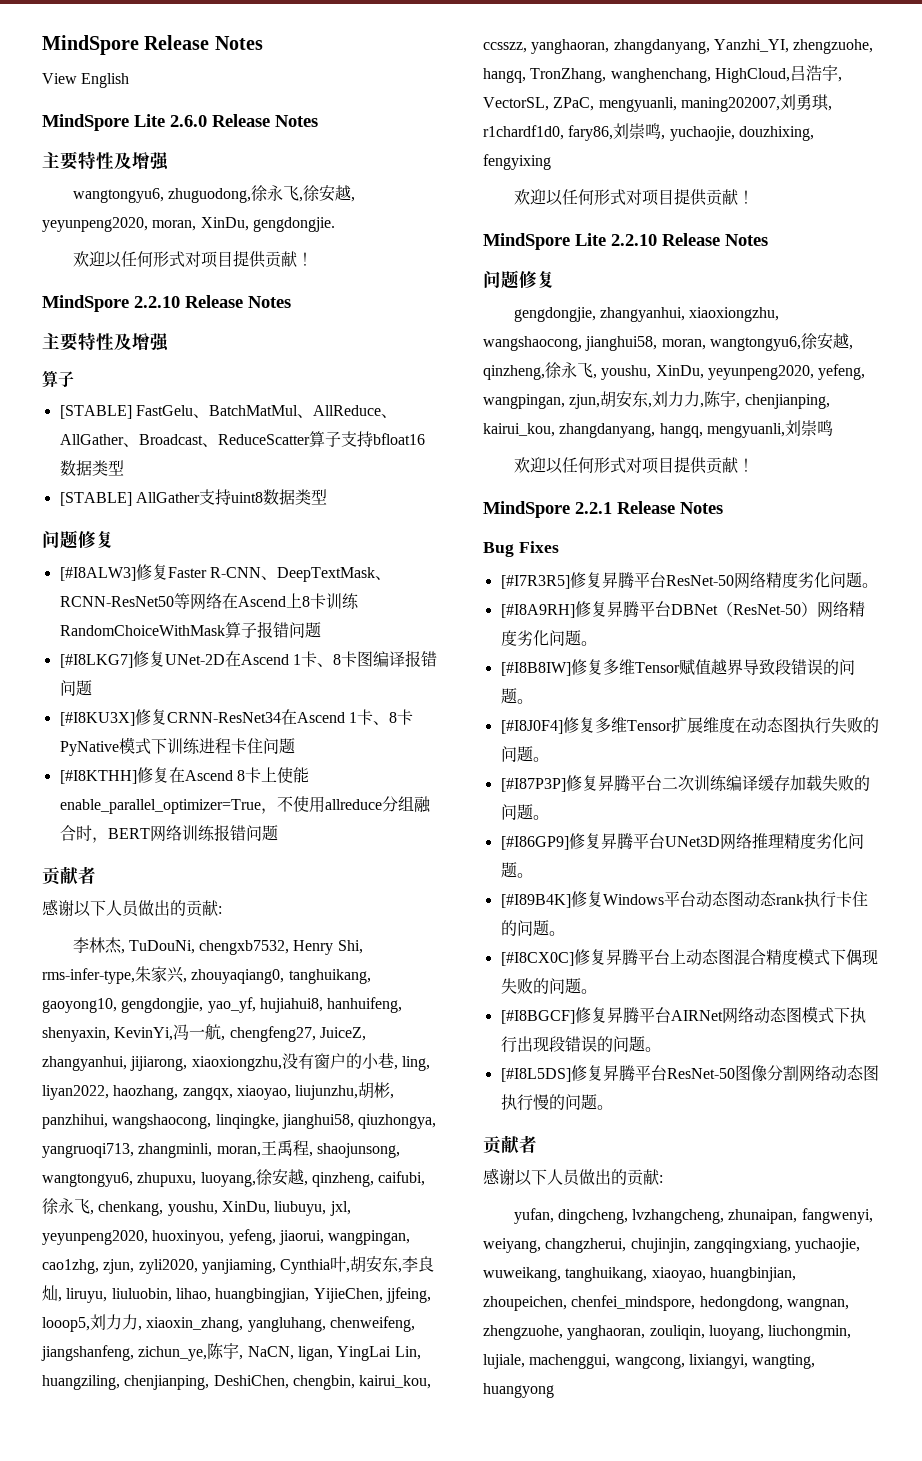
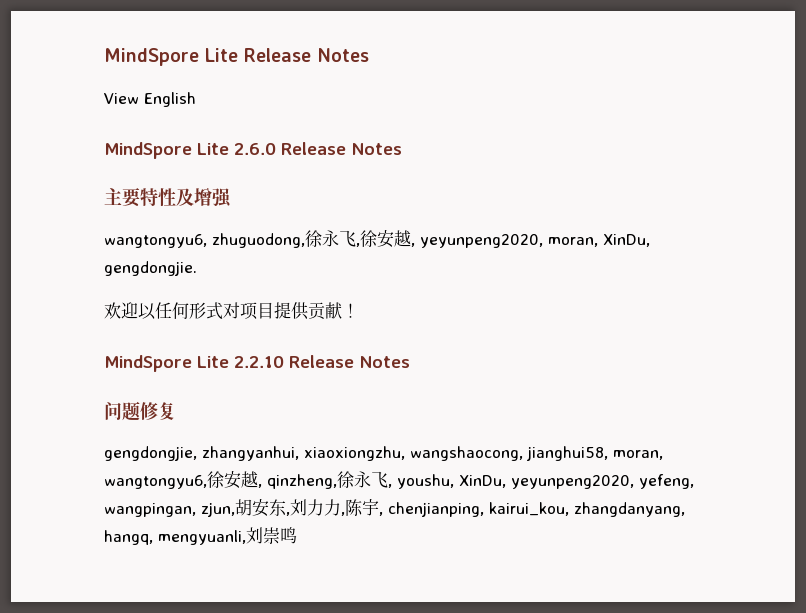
[42,35,139,55] MindSpore -> [104,48,238,66] MindSpore Lite
[42,295,291,312] [42,332,169,352] [42,370,74,387] [59,405,397,419] [59,431,425,447] [59,460,124,476] [59,489,327,506] [42,530,114,549] [59,564,391,582] [59,593,359,610] [59,621,321,638] [59,650,437,668] [59,680,92,696] [59,709,413,726] [59,737,295,756] [59,767,309,784] [59,796,431,814] [59,824,278,843] [42,866,96,886] [42,899,222,917] [72,937,363,955] [42,966,371,984] [42,997,403,1013] [42,1024,366,1042] [42,1053,430,1071] [42,1082,395,1100] [42,1114,437,1129] [42,1140,400,1158] [42,1169,426,1187] [42,1198,351,1216] [42,1229,411,1245] [42,1256,435,1274] [42,1285,431,1303] [42,1314,415,1332] [41,1343,421,1361] [42,1375,432,1390] [483,39,874,54] [483,65,842,83] [483,94,832,112] [483,123,814,141] [483,154,551,170] [513,188,754,206] // MindSpore 2.2.10 Release Notes // 主要特性及增强 // 算子 // [STABLE] FastGelu、BatchMatMul、AllReduce、AllGather、Broadcast、ReduceScatter算子支持bfloat16数据类型 // [STABLE] AllGather支持uint8数据类型 // 问题修复 // [#I8ALW3]修复Faster R-CNN、DeepTextMask、RCNN-ResNet50等网络在Ascend上8卡训练RandomChoiceWithMask算子报错问题 // [#I8LKG7]修复UNet-2D在Ascend 1卡、8卡图编译报错问题 // [#I8KU3X]修复CRNN-ResNet34在Ascend 1卡、8卡PyNative模式下训练进程卡住问题 // [#I8KTHH]修复在Ascend 8卡上使能enable_parallel_optimizer=True，不使用allreduce分组融合时，BERT网络训练报错问题 // 贡献者 // 感谢以下人员做出的贡献: // 李林杰, TuDouNi, chengxb7532, Henry Shi, rms-infer-type,朱家兴, zhouyaqiang0, tanghuikang, gaoyong10, gengdongjie, yao_yf, hujiahui8, hanhuifeng, shenyaxin, KevinYi,冯一航, chengfeng27, JuiceZ, zhangyanhui, jijiarong, xiaoxiongzhu,没有窗户的小巷, ling, liyan2022, haozhang, zangqx, xiaoyao, liujunzhu,胡彬, panzhihui, wangshaocong, linqingke, jianghui58, qiuzhongya, yangruoqi713, zhangminli, moran,王禹程, shaojunsong, wangtongyu6, zhupuxu, luoyang,徐安越, qinzheng, caifubi,徐永飞, chenkang, youshu, XinDu, liubuyu, jxl, yeyunpeng2020, huoxinyou, yefeng, jiaorui, wangpingan, cao1zhg, zjun, zyli2020, yanjiaming, Cynthia叶,胡安东,李良灿, liruyu, liuluobin, lihao, huangbingjian, YijieChen, jjfeing, looop5,刘力力, xiaoxin_zhang, yangluhang, chenweifeng, jiangshanfeng, zichun_ye,陈宇, NaCN, ligan, YingLai Lin, huangziling, chenjianping, DeshiChen, chengbin, kairui_kou, ccsszz, yanghaoran, zhangdanyang, Yanzhi_YI, zhengzuohe, hangq, TronZhang, wanghenchang, HighCloud,吕浩宇, VectorSL, ZPaC, mengyuanli, maning202007,刘勇琪, r1chardf1d0, fary86,刘崇鸣, yuchaojie, douzhixing, fengyixing // 欢迎以任何形式对项目提供贡献！ -> (359, 310) none
[513,456,754,474] [483,501,723,518] [483,541,559,557] [500,572,878,589] [500,601,865,618] [500,630,597,646] [500,659,855,676] [500,688,533,704] [500,717,879,734] [500,746,549,762] [500,775,870,792] [500,804,549,820] [500,833,864,850] [500,862,533,878] [500,891,868,908] [500,920,565,936] [500,948,878,966] [500,978,597,994] [500,1006,866,1024] [500,1036,661,1053] [500,1065,879,1082] [500,1094,613,1111] [483,1135,537,1155] [483,1168,663,1186] [513,1208,873,1224] [483,1238,861,1253] [483,1267,796,1282] [483,1295,849,1311] [483,1325,852,1340] [483,1354,816,1369] [483,1383,554,1398] // 欢迎以任何形式对项目提供贡献！ // MindSpore 2.2.1 Release Notes // Bug Fixes // [#I7R3R5]修复昇腾平台ResNet-50网络精度劣化问题。 // [#I8A9RH]修复昇腾平台DBNet（ResNet-50）网络精度劣化问题。 // [#I8B8IW]修复多维Tensor赋值越界导致段错误的问题。 // [#I8J0F4]修复多维Tensor扩展维度在动态图执行失败的问题。 // [#I87P3P]修复昇腾平台二次训练编译缓存加载失败的问题。 // [#I86GP9]修复昇腾平台UNet3D网络推理精度劣化问题。 // [#I89B4K]修复Windows平台动态图动态rank执行卡住的问题。 // [#I8CX0C]修复昇腾平台上动态图混合精度模式下偶现失败的问题。 // [#I8BGCF]修复昇腾平台AIRNet网络动态图模式下执行出现段错误的问题。 // [#I8L5DS]修复昇腾平台ResNet-50图像分割网络动态图执行慢的问题。 // 贡献者 // 感谢以下人员做出的贡献: // yufan, dingcheng, lvzhangcheng, zhunaipan, fangwenyi, weiyang, changzherui, chujinjin, zangqingxiang, yuchaojie, wuweikang, tanghuikang, xiaoyao, huangbinjian, zhoupeichen, chenfei_mindspore, hedongdong, wangnan, zhengzuohe, yanghaoran, zouliqin, luoyang, liuchongmin, lujiale, machenggui, wangcong, lixiangyi, wangting, huangyong -> (297, 535) none

